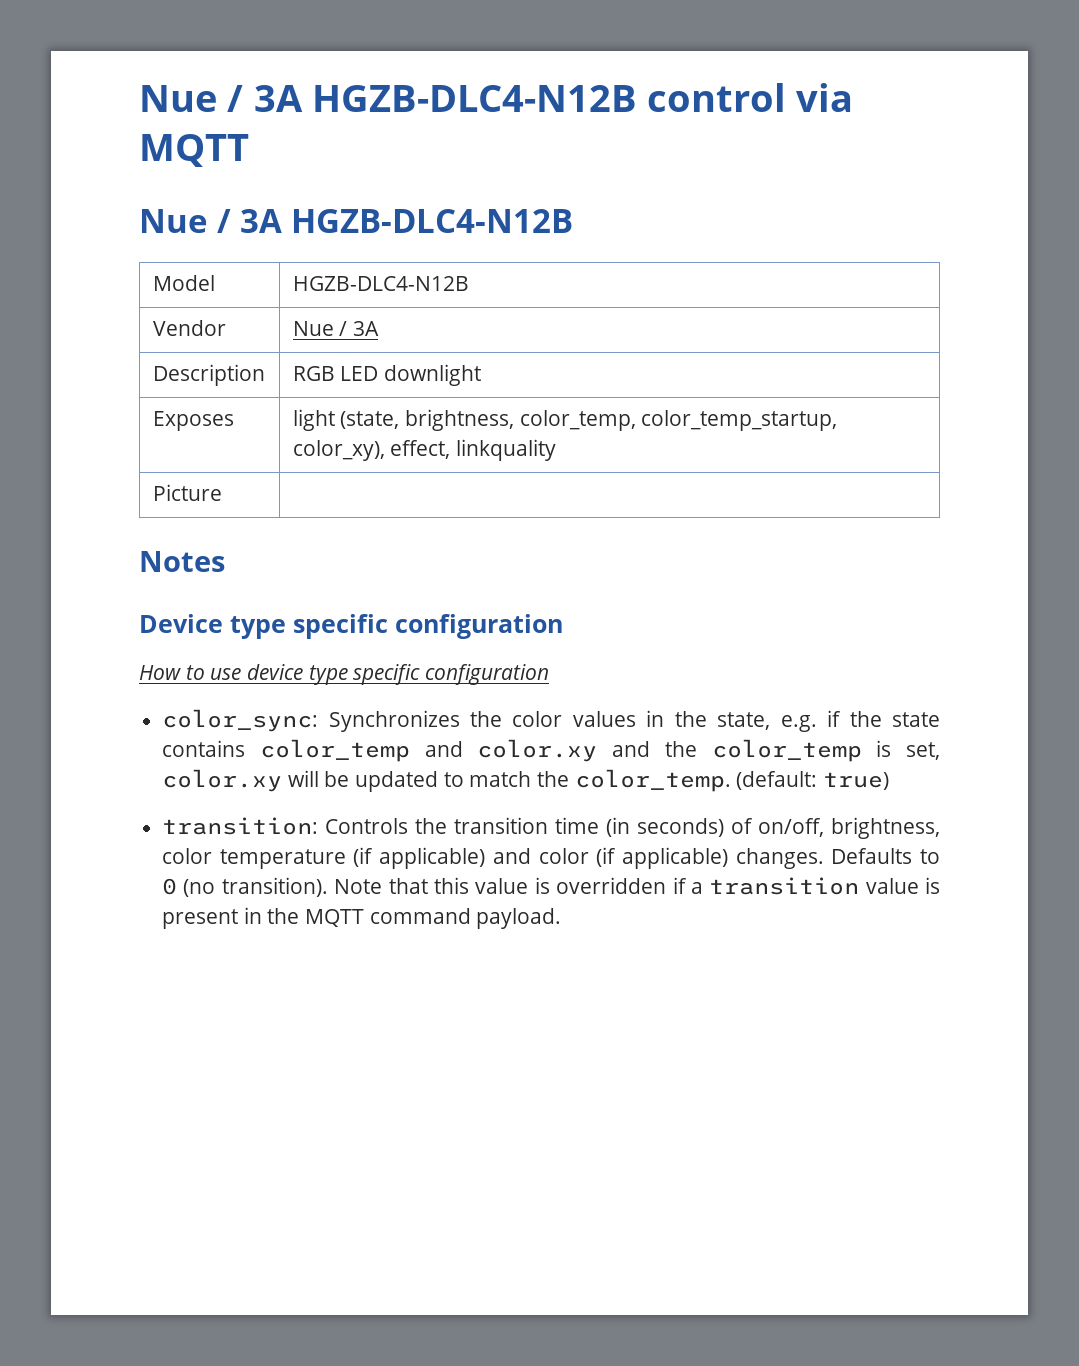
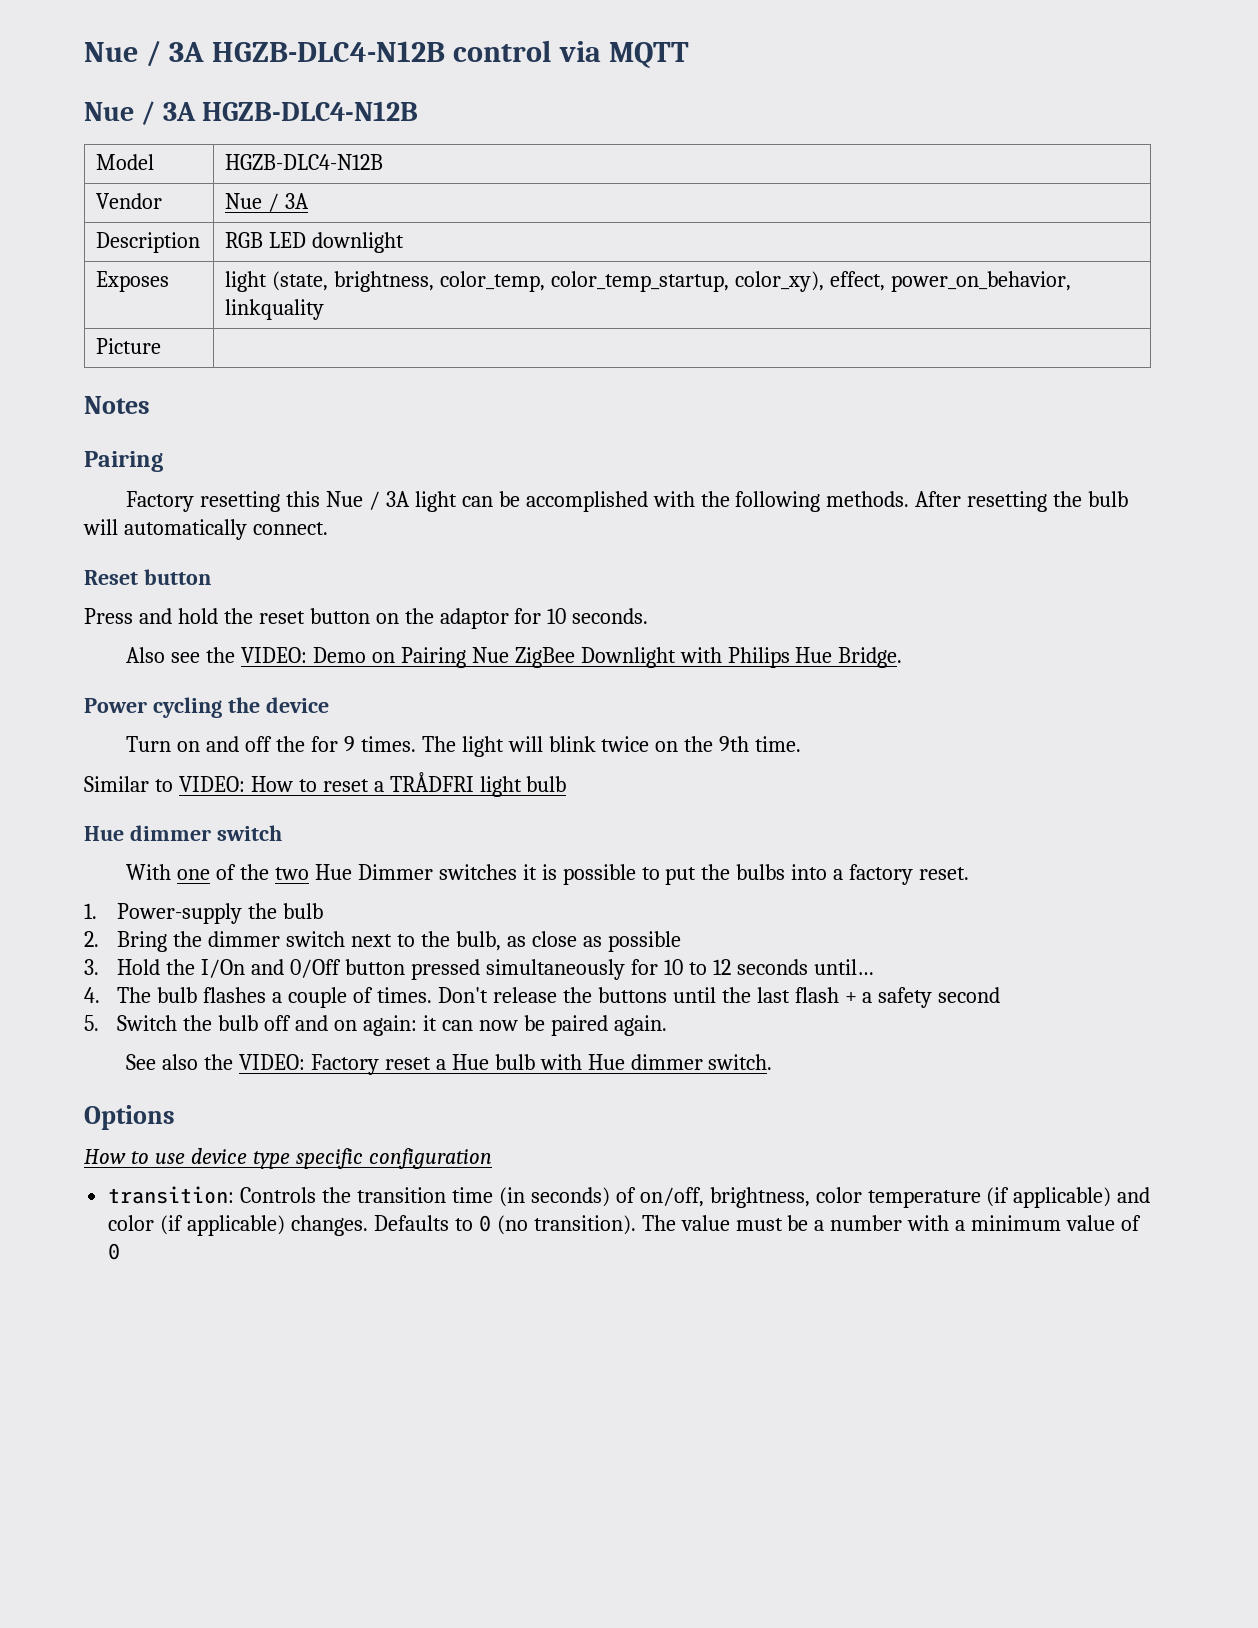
(451, 449) none -> [890,271,1071,292] power_on_behavior,
[139,614,563,639] Device type specific configuration -> [84,451,163,472] [126,491,1129,512] [83,519,328,540] [84,569,211,585] [84,608,649,629] [126,647,903,668] [84,697,329,718] [126,736,802,757] [84,772,567,797] [84,825,282,841] [126,864,970,885] [84,903,324,924] [84,931,681,952] [84,959,874,980] [84,987,1001,1008] [84,1015,667,1036] [126,1054,773,1075] [84,1105,175,1130] Pairing // Factory resetting this Nue / 3A light can be accomplished with the following methods. After resetting the bulb will automatically connect. // Reset button // Press and hold the reset button on the adaptor for 10 seconds. // Also see the VIDEO: Demo on Pairing Nue ZigBee Downlight with Philips Hue Bridge. // Power cycling the device // Turn on and off the for 9 times. The light will blink twice on the 9th time. // Similar to VIDEO: How to reset a TRÅDFRI light bulb // Hue dimmer switch // With one of the two Hue Dimmer switches it is possible to put the bulbs into a factory reset. // 1. Power-supply the bulb // 2. Bring the dimmer switch next to the bulb, as close as possible // 3. Hold the I/On and 0/Off button pressed simultaneously for 10 to 12 seconds until… // 4. The bulb flashes a couple of times. Don't release the buttons until the last flash + a safety second // 5. Switch the bulb off and on again: it can now be paired again. // See also the VIDEO: Factory reset a Hue bulb with Hue dimmer switch. // Options
[162,709,941,732] [162,739,940,762] [162,769,890,792] // color_sync: Synchronizes the color values in the state, e.g. if the state contains color_temp and color.xy and the color_temp is set, color.xy will be updated to match the color_temp. (default: true) -> (492, 1158) none
[334,877,940,895] [162,907,562,929] Note that this value is overridden if a transition value is present in the MQTT command payload. -> [641,1215,1142,1231] [108,1243,121,1260] The value must be a number with a minimum value of 0

